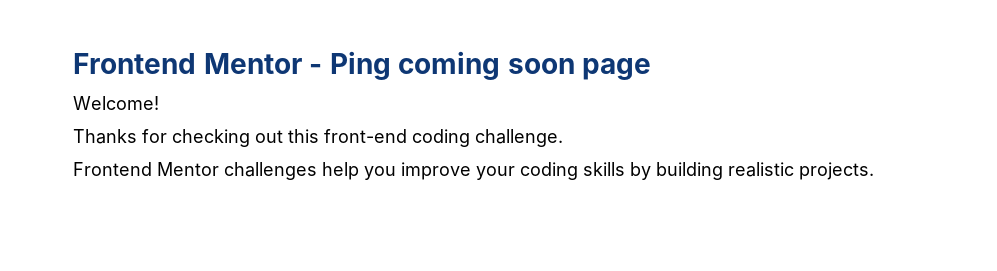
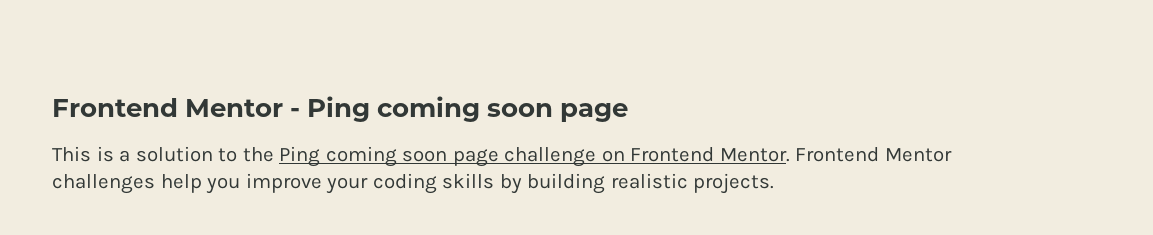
[73,96,159,110] [73,129,563,147] Welcome! // Thanks for checking out this front-end coding challenge. // -> [52,146,790,167] This is a solution to the Ping coming soon page challenge on Frontend Mentor.

